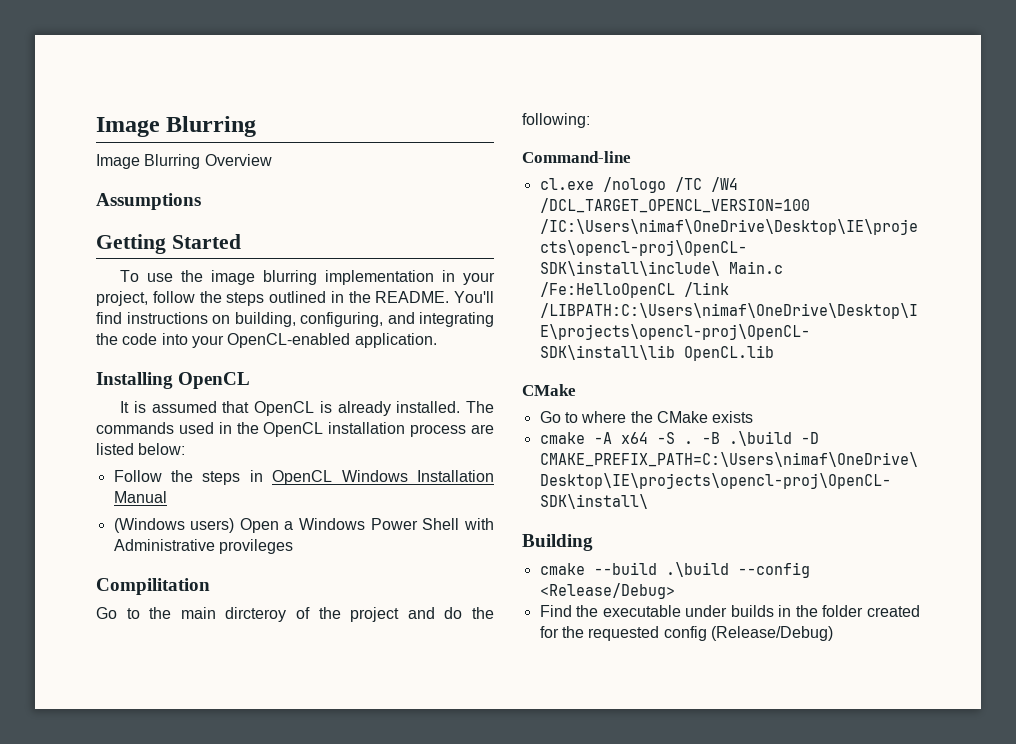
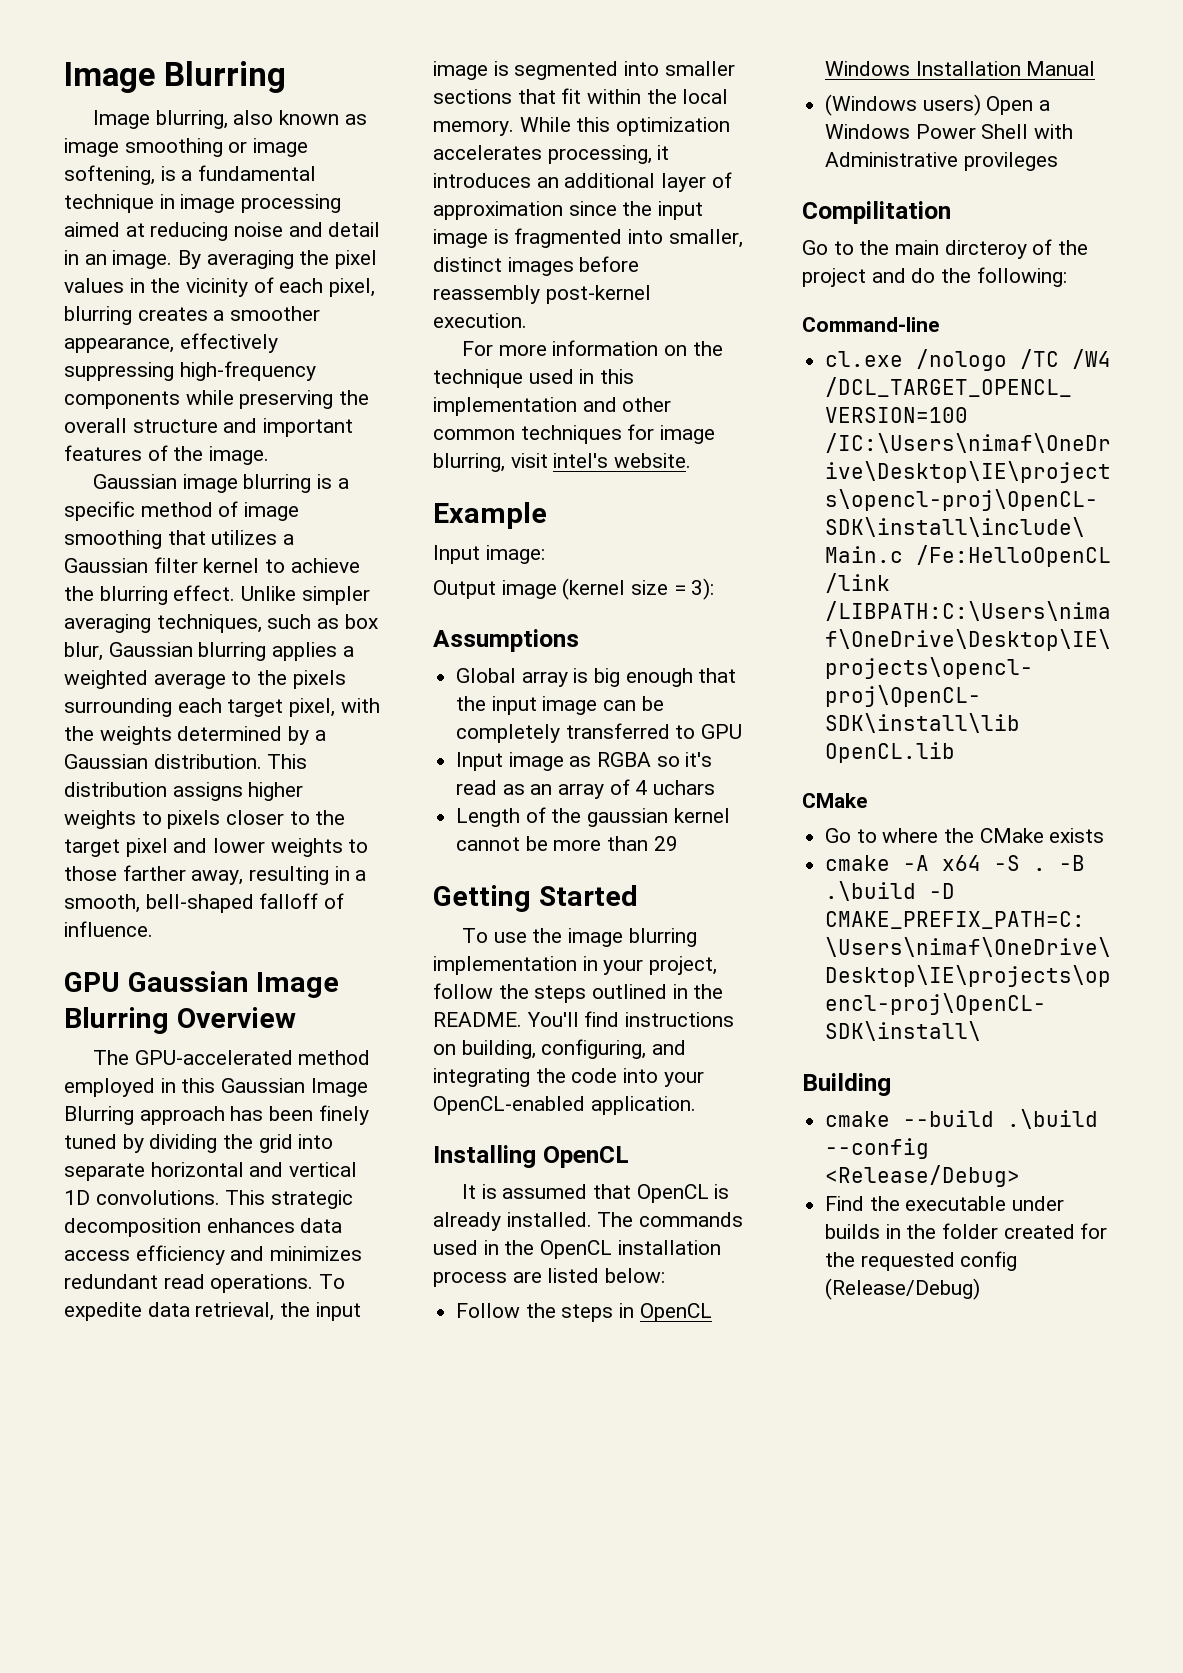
[144,154,272,169] [96,193,201,210] Blurring Overview // Assumptions -> [155,110,367,129] [64,138,309,157] [64,165,317,185] [64,194,342,213] [64,222,381,241] [64,250,378,269] [64,277,376,297] [64,306,321,325] [64,333,278,353] [64,361,316,381] [64,390,370,409] [64,418,354,437] [64,445,270,465] [93,474,349,493] [64,501,300,521] [64,530,295,549] [64,557,360,573] [64,585,370,605] [64,614,378,633] [64,642,354,661] [64,670,346,689] [64,698,380,717] [64,726,326,745] [64,754,308,769] [64,782,304,801] [64,810,346,829] [64,838,369,857] [64,865,367,885] [64,893,345,913] [64,921,153,937] [64,971,340,998] [64,1007,296,1034] [93,1050,371,1065] [64,1078,368,1097] [64,1105,369,1125] [64,1134,334,1153] [64,1162,358,1181] [64,1190,354,1209] [64,1218,343,1237] [64,1245,363,1265] [64,1274,346,1293] [64,1302,361,1321] [433,61,735,80] [433,88,729,104] [433,117,731,136] [433,145,670,164] [433,172,732,192] [433,201,704,220] [433,228,743,248] [433,256,640,276] [433,285,651,304] [433,313,527,328] [462,340,723,356] [433,369,635,388] [433,397,672,416] [433,424,716,444] [433,453,692,472] [433,502,547,529] [433,545,545,564] [433,578,715,600] [433,629,579,652] [456,668,737,687] [456,696,664,715] [456,723,743,743] [456,752,713,771] [456,779,716,799] [456,807,730,827] [456,836,678,851] blurring, also known as image smoothing or image softening, is a fundamental technique in image processing aimed at reducing noise and detail in an image. By averaging the pixel values in the vicinity of each pixel, blurring creates a smoother appearance, effectively suppressing high-frequency components while preserving the overall structure and important features of the image. // Gaussian image blurring is a specific method of image smoothing that utilizes a Gaussian filter kernel to achieve the blurring effect. Unlike simpler averaging techniques, such as box blur, Gaussian blurring applies a weighted average to the pixels surrounding each target pixel, with the weights determined by a Gaussian distribution. This distribution assigns higher weights to pixels closer to the target pixel and lower weights to those farther away, resulting in a smooth, bell-shaped falloff of influence. // GPU Gaussian Image Blurring Overview // The GPU-accelerated method employed in this Gaussian Image Blurring approach has been finely tuned by dividing the grid into separate horizontal and vertical 1D convolutions. This strategic decomposition enhances data access efficiency and minimizes redundant read operations. To expedite data retrieval, the input image is segmented into smaller sections that fit within the local memory. While this optimization accelerates processing, it introduces an additional layer of approximation since the input image is fragmented into smaller, distinct images before reassembly post-kernel execution. // For more information on the technique used in this implementation and other common techniques for image blurring, visit intel's website. // Example // Input image: // Output image (kernel size = 3): // Assumptions // Global array is big enough that the input image can be completely transferred to GPU // Input image as RGBA so it's read as an array of 4 uchars // Length of the gaussian kernel cannot be more than 29

